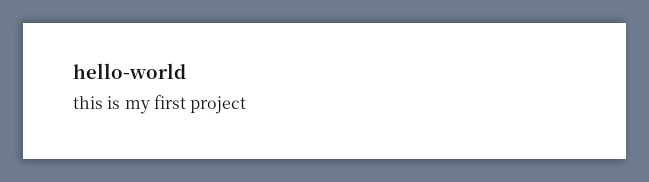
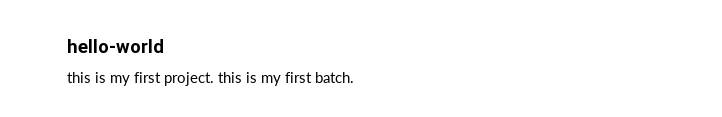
[190,96,247,114] project -> [164,72,354,86] project. this is my first batch.

